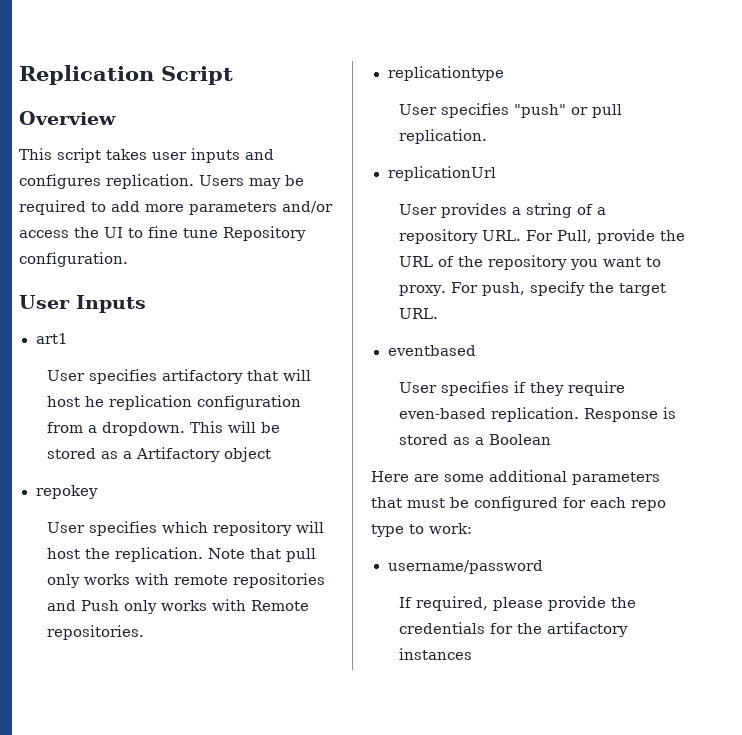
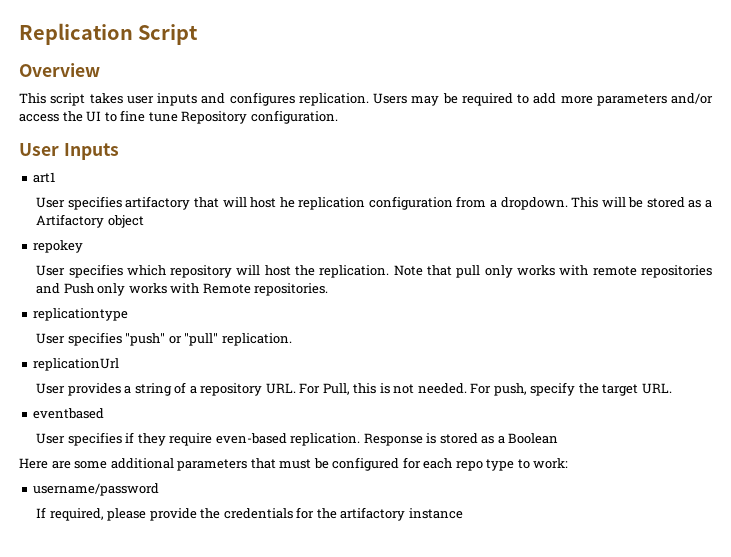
[591,104,622,118] pull -> [184,333,219,346] "pull"
[596,229,685,244] [398,255,661,270] [398,285,446,296] provide the URL of the repository you want to proxy. -> [353,383,467,394] this is not needed.
[398,648,472,660] instances -> [408,508,463,519] instance

